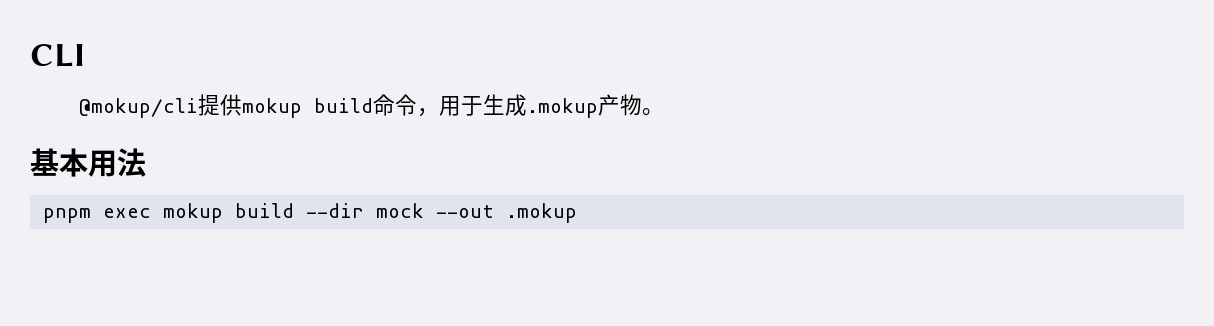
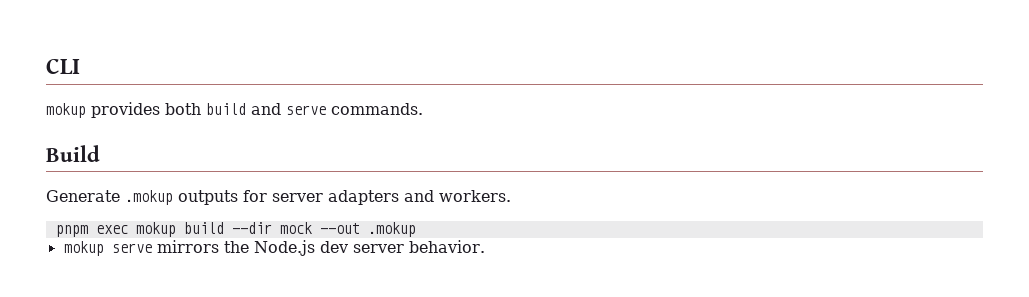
[79,94,665,118] [30,148,146,177] @mokup/cli提供mokup build命令，用于生成.mokup产物。 // 基本用法 -> [46,102,423,118] [46,145,100,162] [46,190,511,205] mokup provides both build and serve commands. // Build // Generate .mokup outputs for server adapters and workers.
(577, 213) none -> [63,240,485,256] // mokup serve mirrors the Node.js dev server behavior.

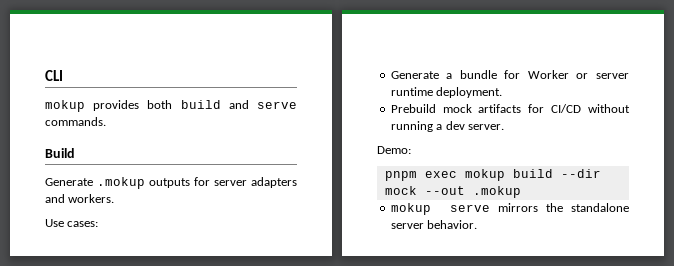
(511, 196) none -> [45,219,99,227] [390,70,629,79] [390,87,503,98] [390,104,630,113] [390,121,504,132] [377,146,411,154] // Use cases: // Generate a bundle for Worker or server runtime deployment. // Prebuild mock artifacts for CI/CD without running a dev server. // Demo:
[253,240,348,256] Node.js dev -> [571,203,629,212] standalone

